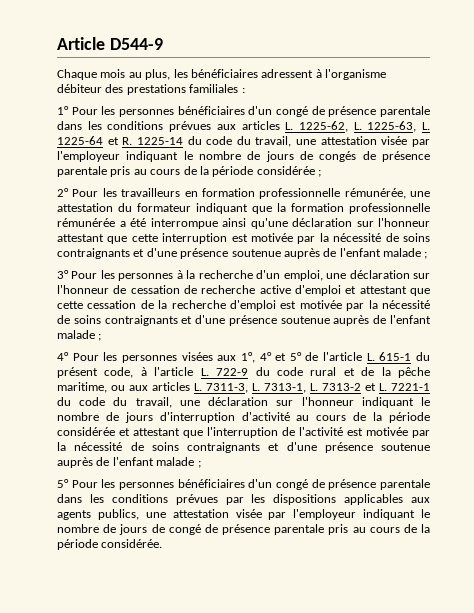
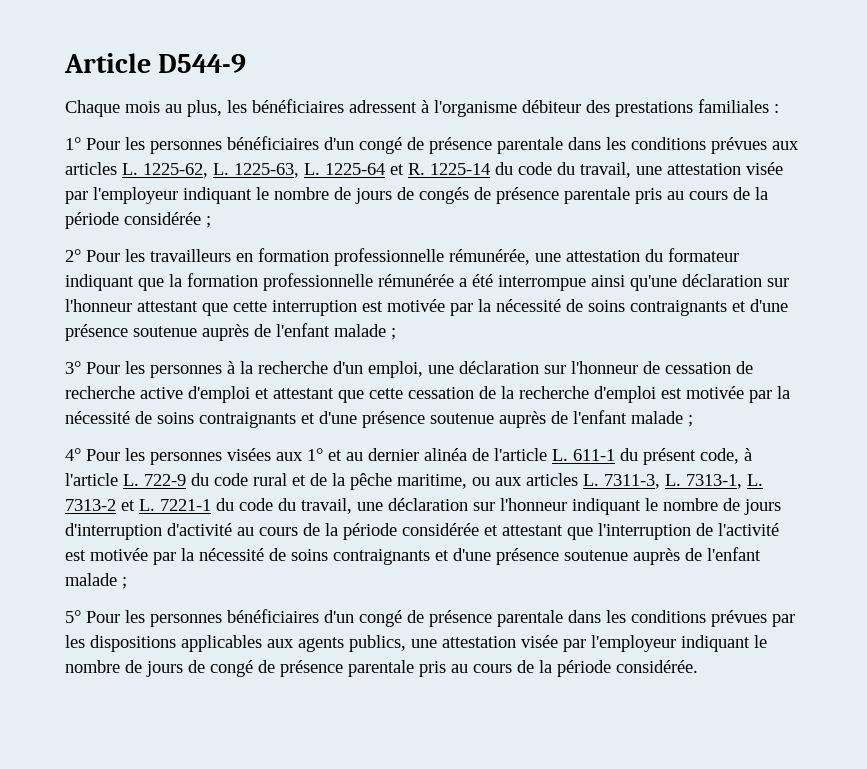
[240,352,302,363] 1°, 4° et 5° -> [307,448,467,461] 1° et au dernier alinéa
[379,352,412,361] 615-1 -> [573,449,615,461] 611-1

